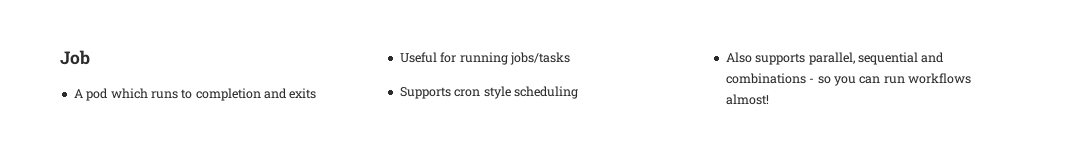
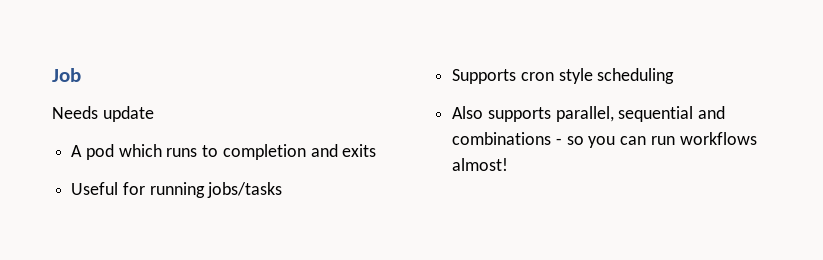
(90, 57) none -> [52,106,154,122] // Needs update

